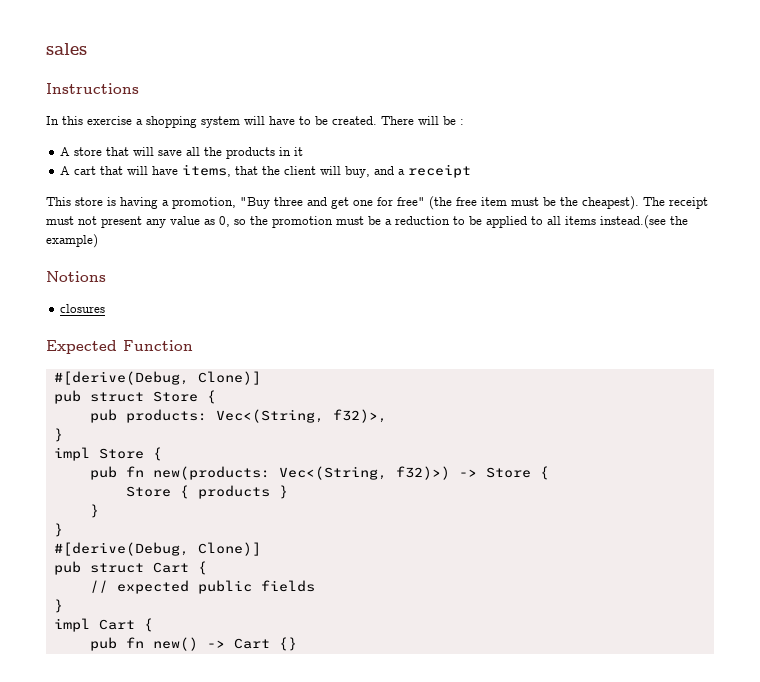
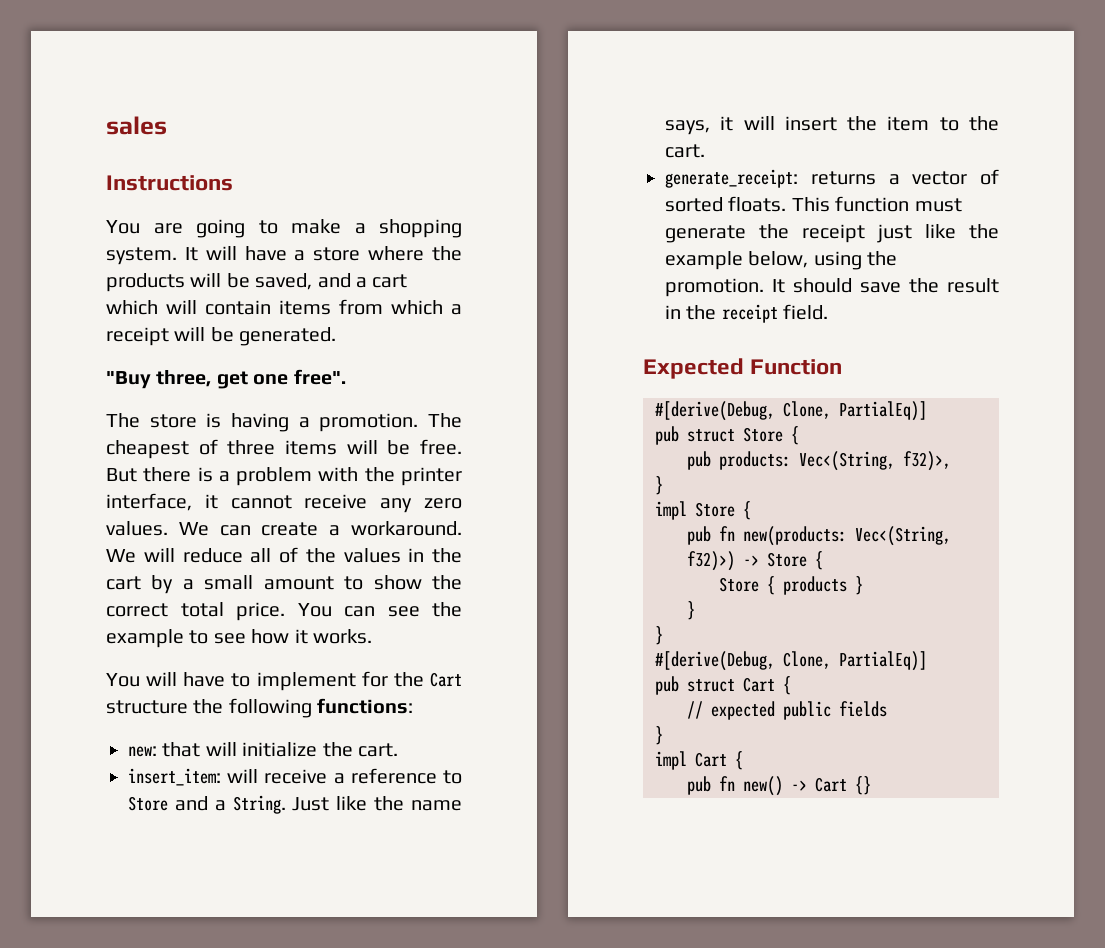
[46,116,464,128] [60,147,304,159] [60,164,472,178] [46,196,708,210] [46,215,688,229] [46,234,98,248] [46,271,106,282] [60,304,106,313] In this exercise a shopping system will have to be created. There will be : // A store that will save all the products in it // A cart that will have items, that the client will buy, and a receipt // This store is having a promotion, "Buy three and get one for free" (the free item must be the cheapest). The receipt must not present any value as 0, so the promotion must be a reduction to be applied to all items instead.(see the example) // Notions // closures -> [106,219,462,238] [106,246,462,265] [106,273,408,292] [106,299,462,315] [106,327,337,346] [106,369,346,389] [106,413,463,432] [106,439,463,459] [106,467,462,486] [106,493,462,513] [106,521,462,536] [106,547,462,563] [106,575,462,594] [106,602,462,621] [106,629,372,648] [106,671,462,691] [106,698,414,718] [128,742,398,757] [128,768,462,786] [128,795,462,814] [665,116,999,135] [665,144,705,158] [665,169,999,188] [665,196,962,212] [665,224,999,243] [665,251,898,270] [665,278,999,297] [665,304,829,323] You are going to make a shopping system. It will have a store where the products will be saved, and a cart which will contain items from which a receipt will be generated. // "Buy three, get one free". // The store is having a promotion. The cheapest of three items will be free. But there is a problem with the printer interface, it cannot receive any zero values. We can create a workaround. We will reduce all of the values in the cart by a small amount to show the correct total price. You can see the example to see how it works. // You will have to implement for the Cart structure the following functions: // new: that will initialize the cart. // insert_item: will receive a reference to Store and a String. Just like the name says, it will insert the item to the cart. // generate_receipt: returns a vector of sorted floats. This function must generate the receipt just like the example below, using the promotion. It should save the result in the receipt field.
[197,371,261,385] Clone)] -> [783,401,927,421] Clone, PartialEq)]
[197,542,261,556] Clone)] -> [783,651,927,671] Clone, PartialEq)]

